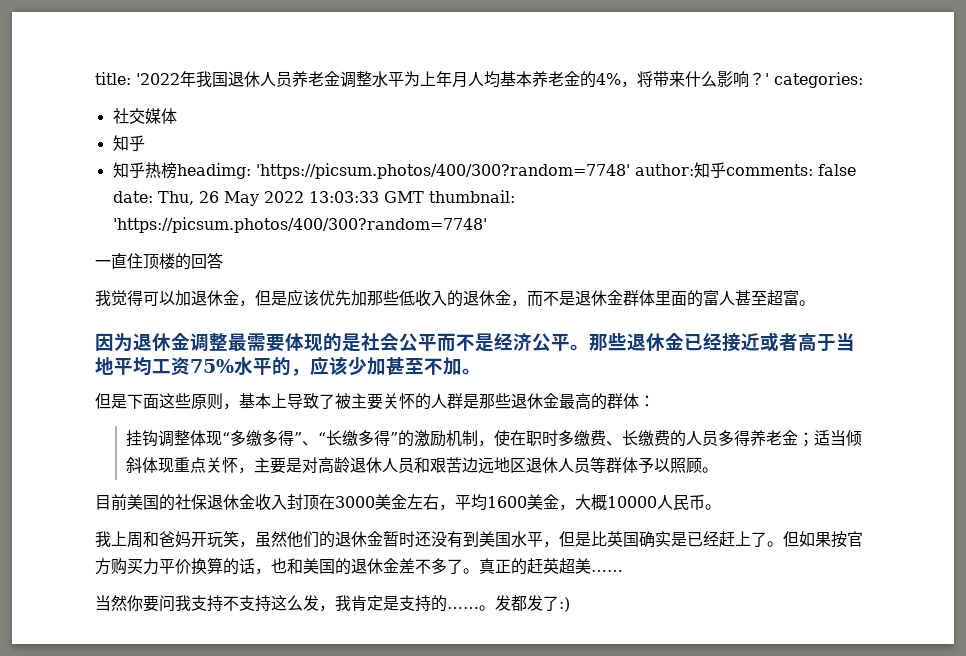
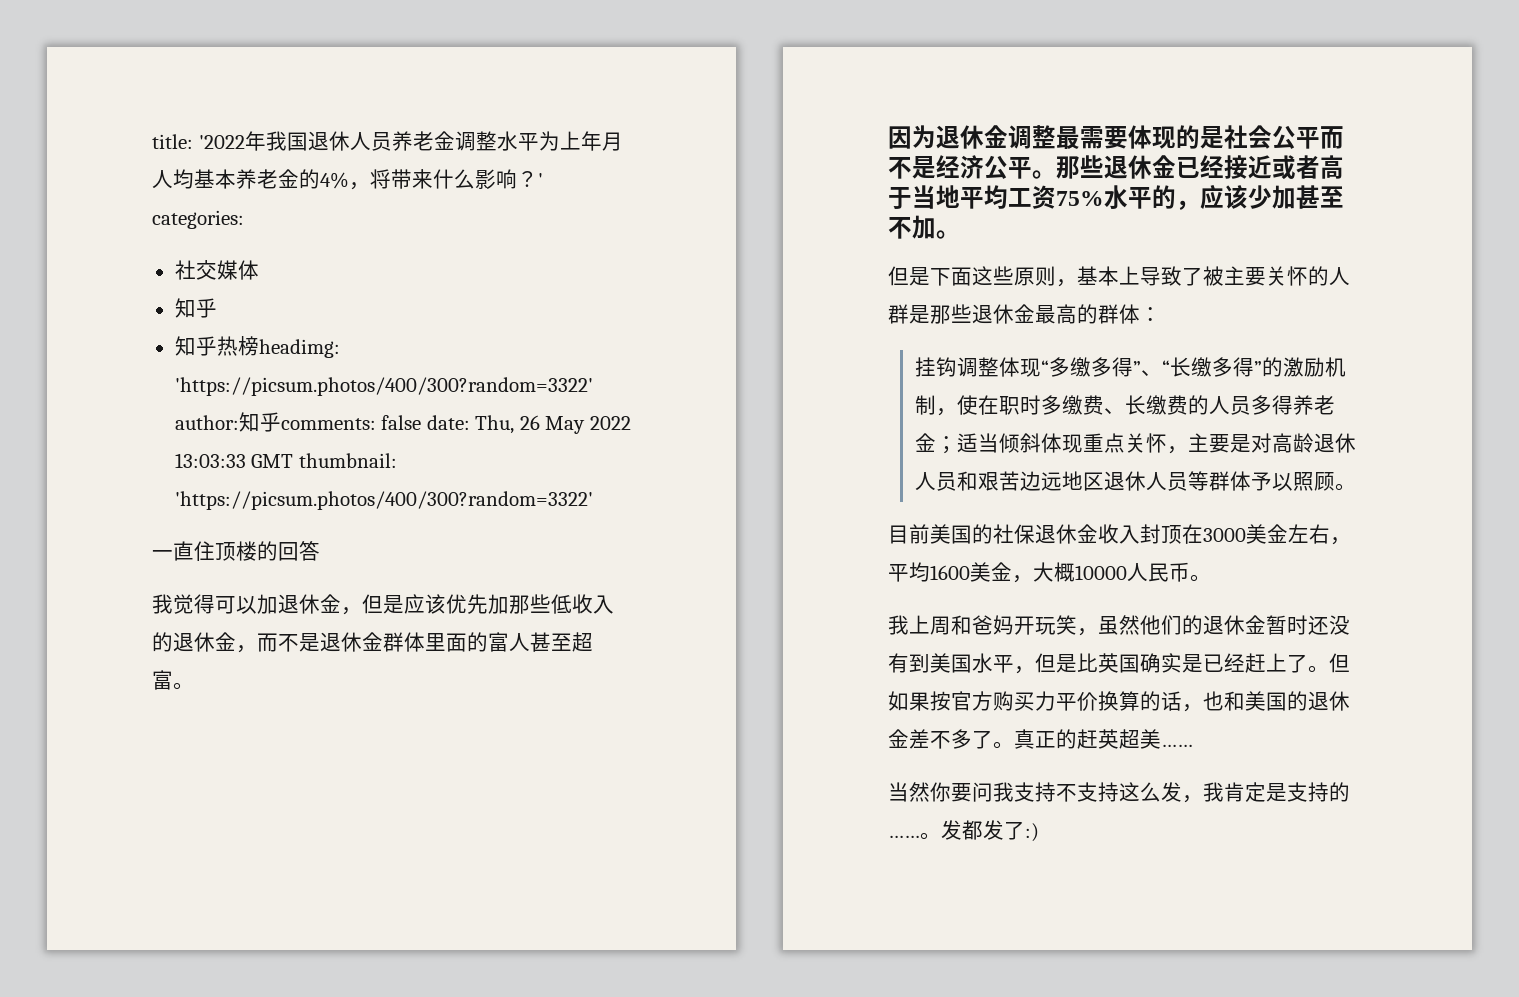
[255,163,630,179] 'https://picsum.photos/400/300?random=7748' -> [174,377,593,396] 'https://picsum.photos/400/300?random=3322'
[112,217,487,233] 'https://picsum.photos/400/300?random=7748' -> [174,491,593,510] 'https://picsum.photos/400/300?random=3322'

